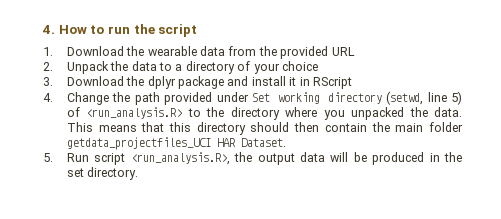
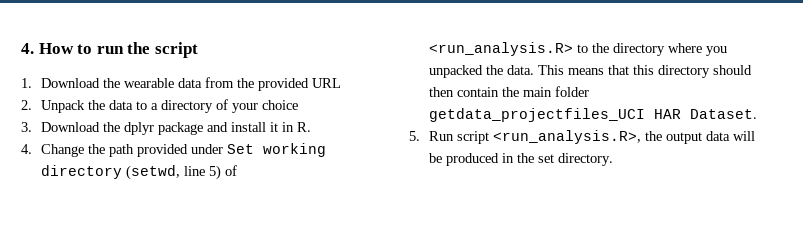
[312,77,352,89] RScript -> [296,122,311,132] R.

